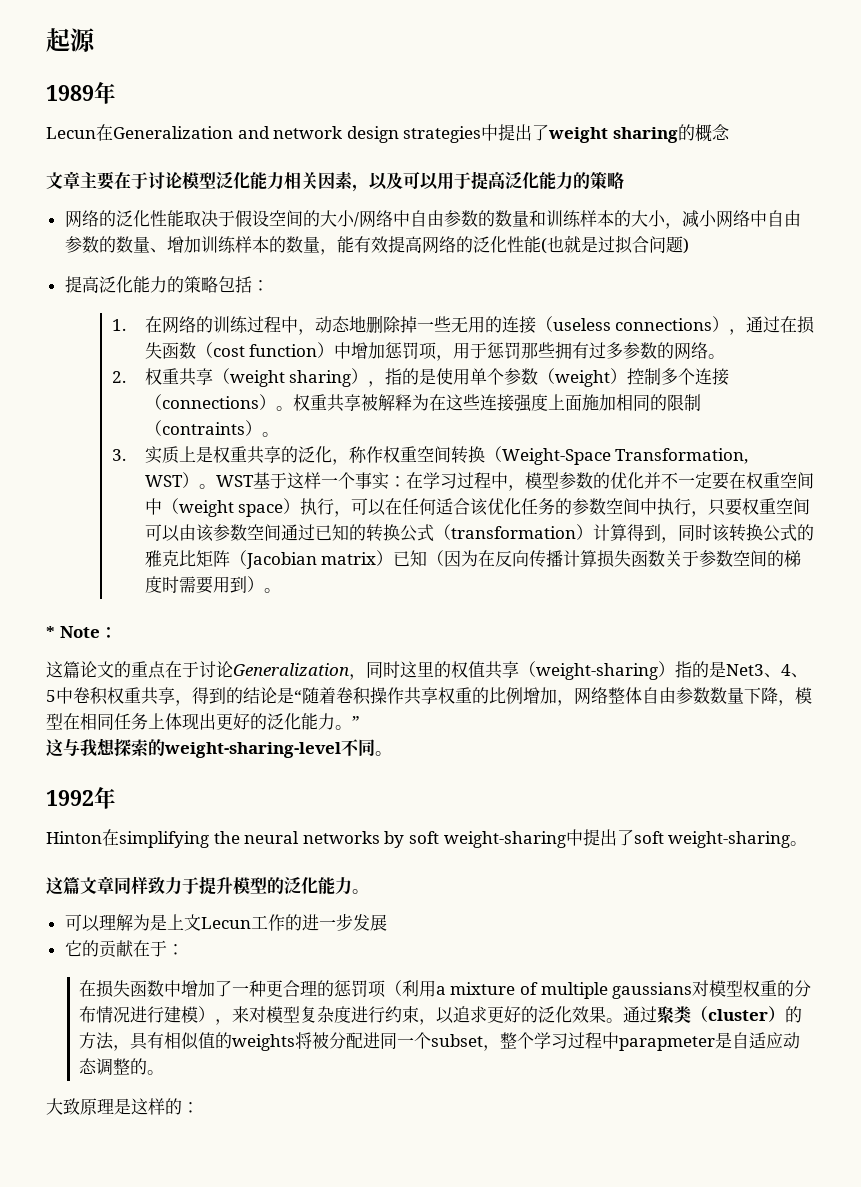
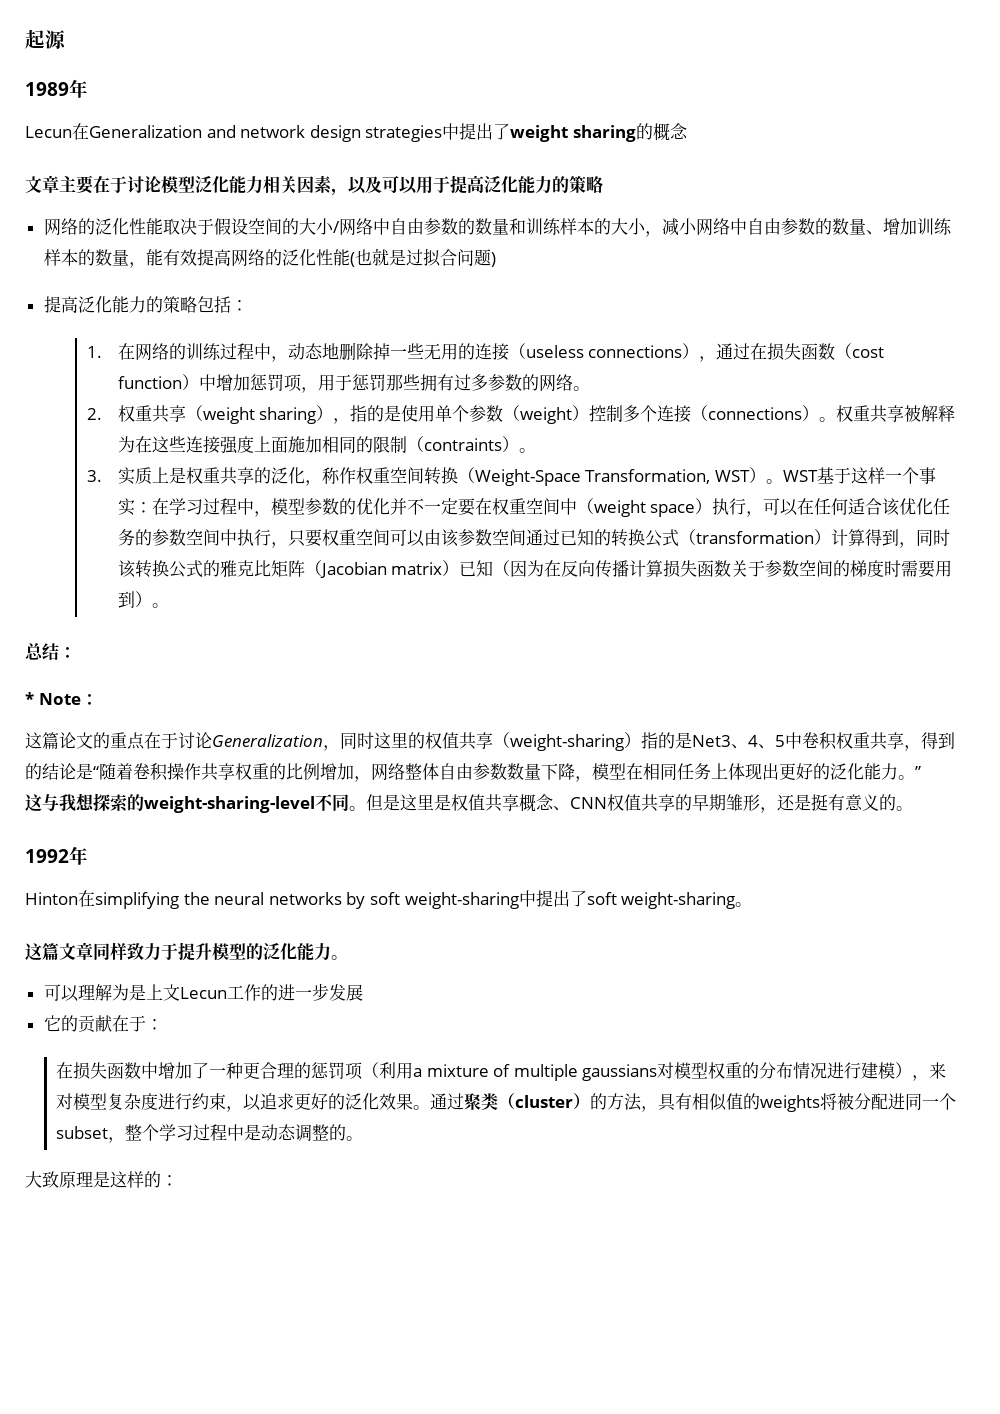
(281, 590) none -> [25,643,76,661] // 总结：
(392, 753) none -> [366,794,913,813] 但是这里是权值共享概念、CNN权值共享的早期雏形，还是挺有意义的。
[618,1032,783,1051] parapmeter是自适应 -> [243,1124,261,1141] 是

